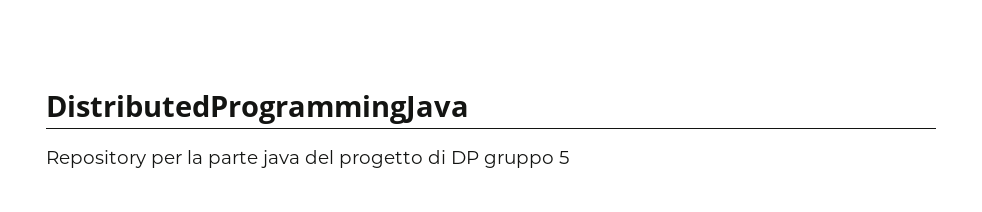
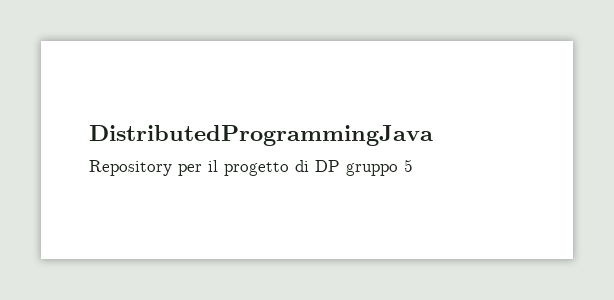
[187,150,334,168] la parte java del -> [208,160,218,172] il

